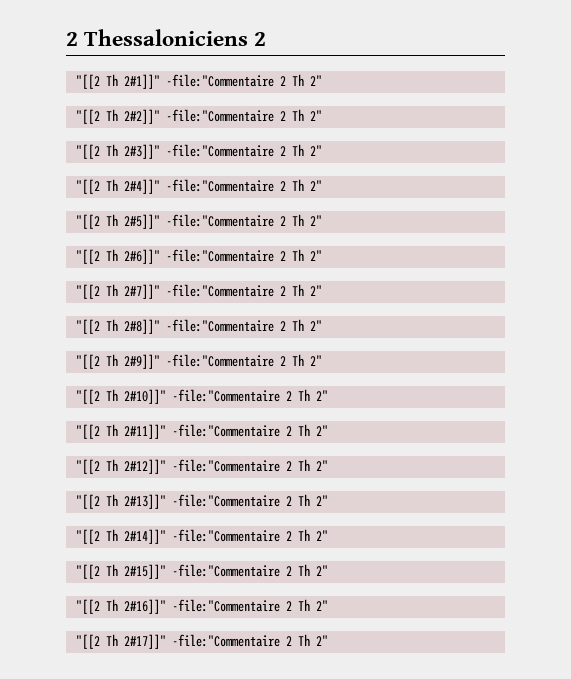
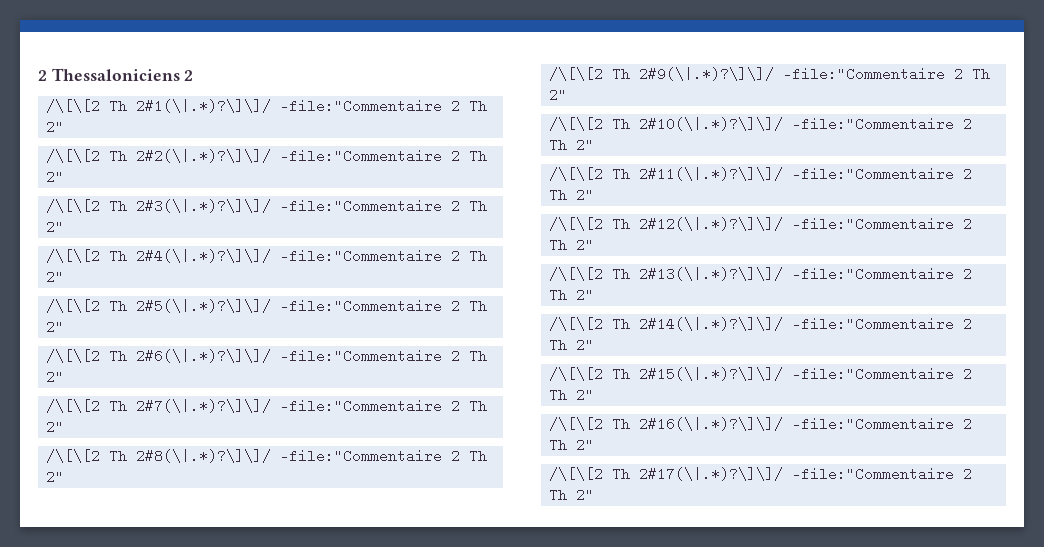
[75,74,322,89] [75,109,322,124] [75,144,322,159] [75,179,322,194] [75,214,322,229] [75,249,322,264] [75,284,322,299] [75,319,322,334] [75,354,322,369] [75,389,328,404] [75,424,328,439] [75,459,328,474] [75,494,328,509] [75,529,328,544] [75,564,328,579] [75,599,328,614] [75,634,166,649] "[[2 Th 2#1]]" -file:"Commentaire 2 Th 2" // "[[2 Th 2#2]]" -file:"Commentaire 2 Th 2" // "[[2 Th 2#3]]" -file:"Commentaire 2 Th 2" // "[[2 Th 2#4]]" -file:"Commentaire 2 Th 2" // "[[2 Th 2#5]]" -file:"Commentaire 2 Th 2" // "[[2 Th 2#6]]" -file:"Commentaire 2 Th 2" // "[[2 Th 2#7]]" -file:"Commentaire 2 Th 2" // "[[2 Th 2#8]]" -file:"Commentaire 2 Th 2" // "[[2 Th 2#9]]" -file:"Commentaire 2 Th 2" // "[[2 Th 2#10]]" -file:"Commentaire 2 Th 2" // "[[2 Th 2#11]]" -file:"Commentaire 2 Th 2" // "[[2 Th 2#12]]" -file:"Commentaire 2 Th 2" // "[[2 Th 2#13]]" -file:"Commentaire 2 Th 2" // "[[2 Th 2#14]]" -file:"Commentaire 2 Th 2" // "[[2 Th 2#15]]" -file:"Commentaire 2 Th 2" // "[[2 Th 2#16]]" -file:"Commentaire 2 Th 2" // "[[2 Th 2#17]]" -> [46,99,488,113] [46,120,65,134] [46,149,488,163] [46,170,65,184] [46,199,488,213] [46,220,65,234] [46,249,488,263] [46,270,65,284] [46,299,488,313] [46,320,65,334] [46,349,488,363] [46,370,65,384] [46,399,488,413] [46,420,65,434] [46,449,488,463] [46,470,65,484] [549,67,991,81] [549,88,568,102] [549,117,973,131] [549,138,595,152] [549,167,973,181] [549,188,595,202] [549,217,973,231] [549,238,595,252] [549,267,973,281] [549,288,595,302] [549,317,973,331] [549,338,595,352] [549,367,973,381] [549,388,595,402] [549,417,973,431] [549,438,595,452] [549,467,784,481] /\[\[2 Th 2#1(\|.*)?\]\]/ -file:"Commentaire 2 Th 2" // /\[\[2 Th 2#2(\|.*)?\]\]/ -file:"Commentaire 2 Th 2" // /\[\[2 Th 2#3(\|.*)?\]\]/ -file:"Commentaire 2 Th 2" // /\[\[2 Th 2#4(\|.*)?\]\]/ -file:"Commentaire 2 Th 2" // /\[\[2 Th 2#5(\|.*)?\]\]/ -file:"Commentaire 2 Th 2" // /\[\[2 Th 2#6(\|.*)?\]\]/ -file:"Commentaire 2 Th 2" // /\[\[2 Th 2#7(\|.*)?\]\]/ -file:"Commentaire 2 Th 2" // /\[\[2 Th 2#8(\|.*)?\]\]/ -file:"Commentaire 2 Th 2" // /\[\[2 Th 2#9(\|.*)?\]\]/ -file:"Commentaire 2 Th 2" // /\[\[2 Th 2#10(\|.*)?\]\]/ -file:"Commentaire 2 Th 2" // /\[\[2 Th 2#11(\|.*)?\]\]/ -file:"Commentaire 2 Th 2" // /\[\[2 Th 2#12(\|.*)?\]\]/ -file:"Commentaire 2 Th 2" // /\[\[2 Th 2#13(\|.*)?\]\]/ -file:"Commentaire 2 Th 2" // /\[\[2 Th 2#14(\|.*)?\]\]/ -file:"Commentaire 2 Th 2" // /\[\[2 Th 2#15(\|.*)?\]\]/ -file:"Commentaire 2 Th 2" // /\[\[2 Th 2#16(\|.*)?\]\]/ -file:"Commentaire 2 Th 2" // /\[\[2 Th 2#17(\|.*)?\]\]/

